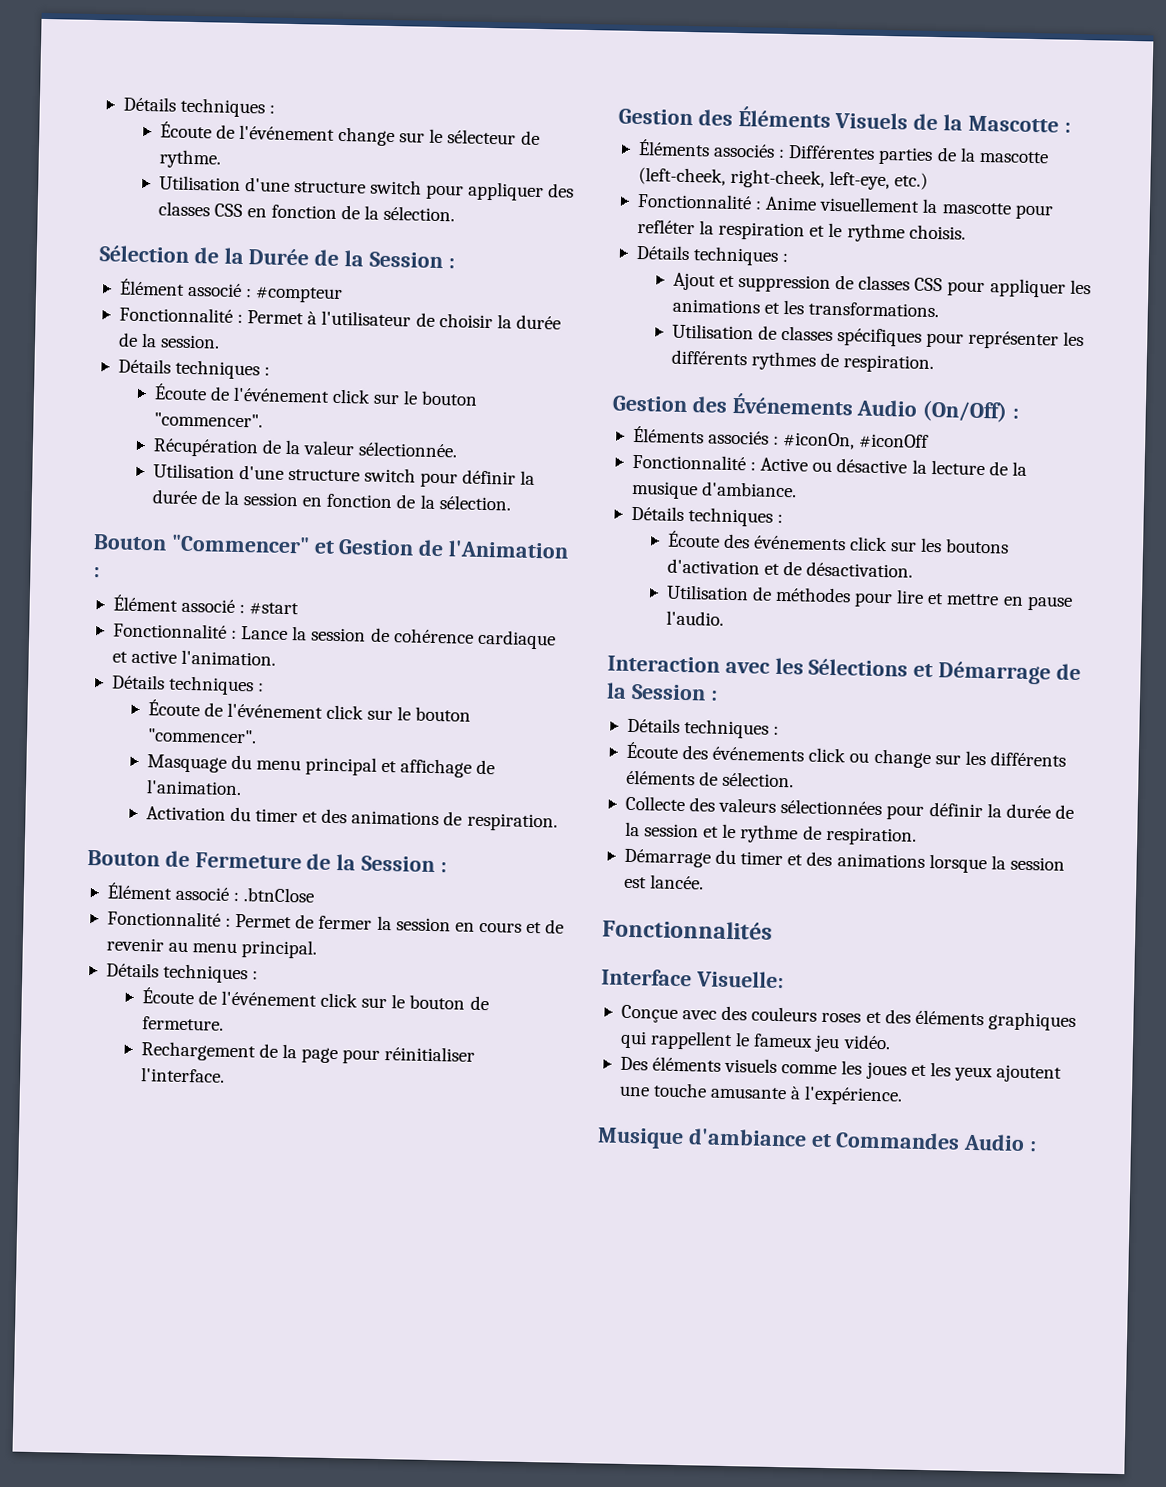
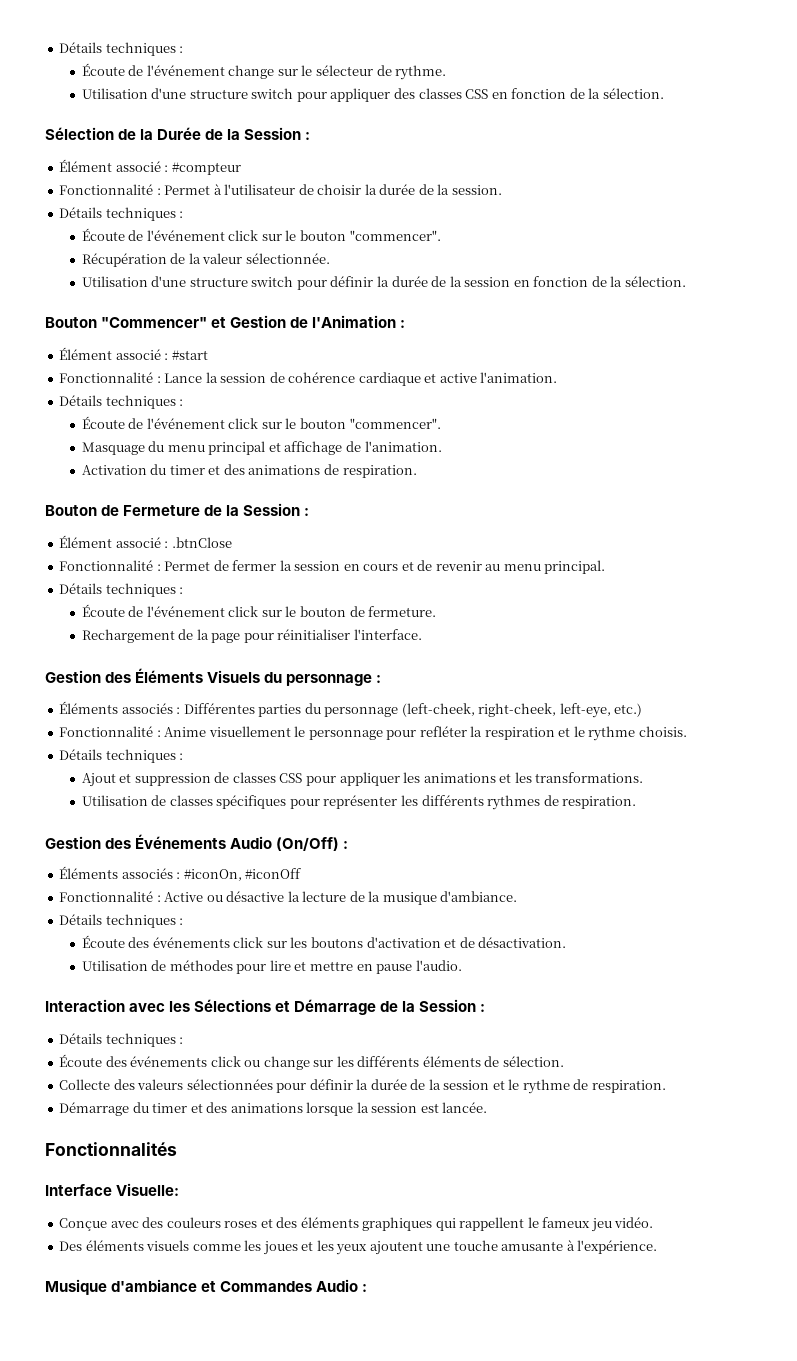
[913,113,1059,133] de la Mascotte -> [264,672,373,686] du personnage
[936,147,1049,164] de la mascotte -> [304,703,399,717] du personnage
[922,198,1012,215] la mascotte -> [294,726,383,740] le personnage

